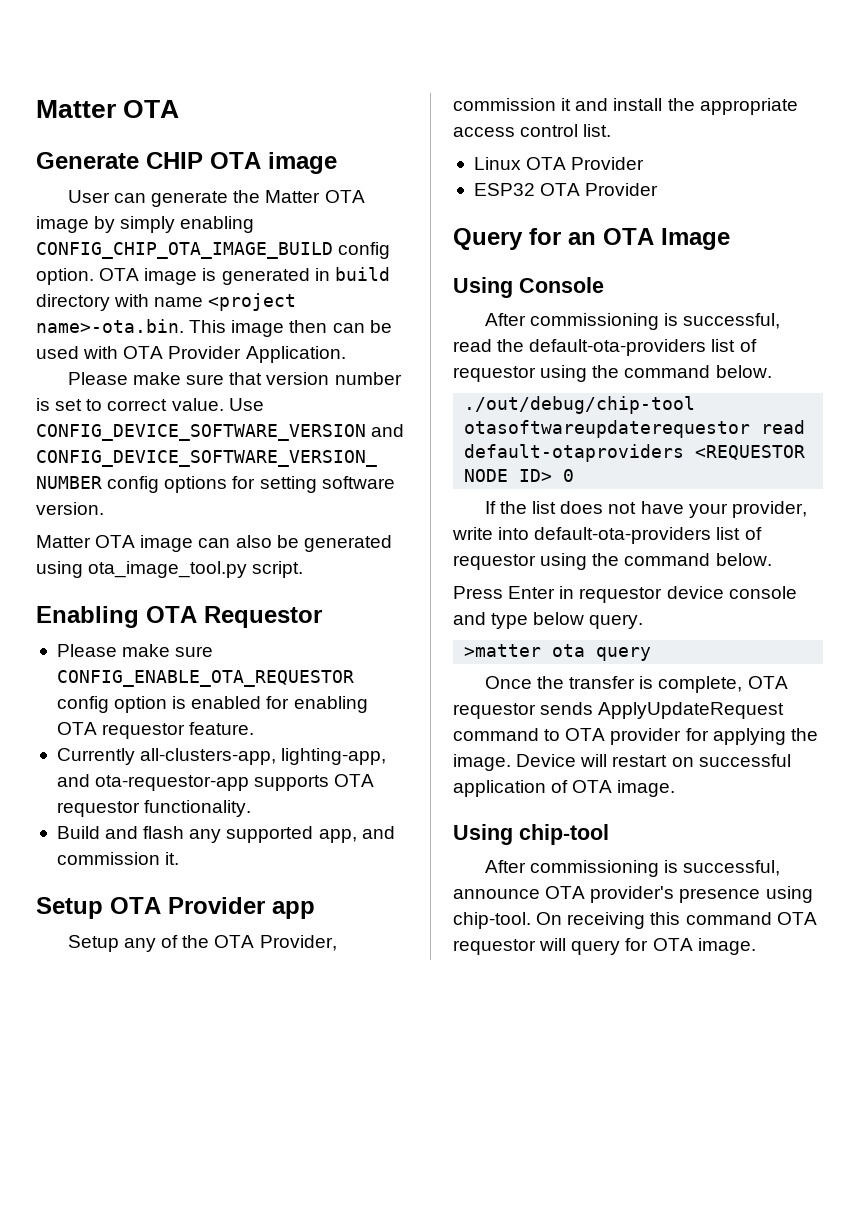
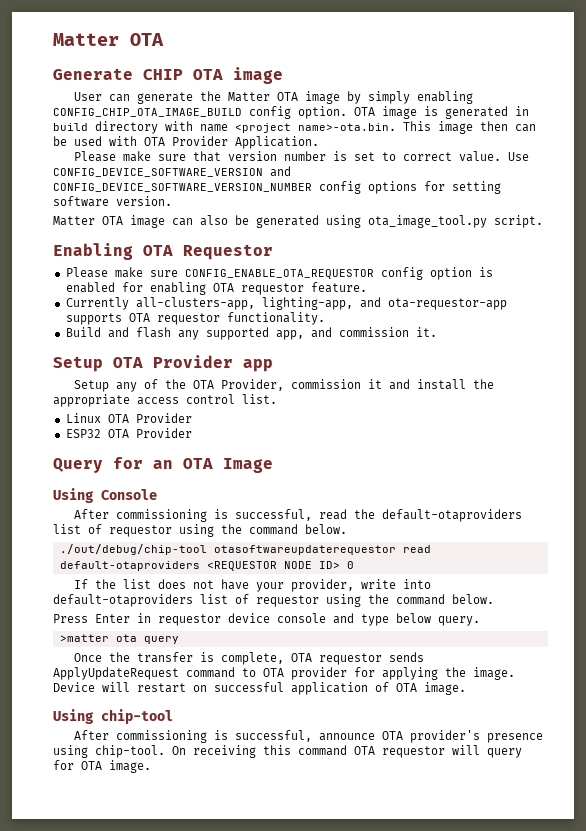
[529,339,707,356] default-ota-providers -> [382,509,523,522] default-otaproviders
[534,527,712,544] default-ota-providers -> [53,594,193,607] default-otaproviders

